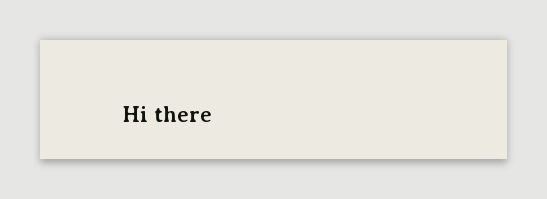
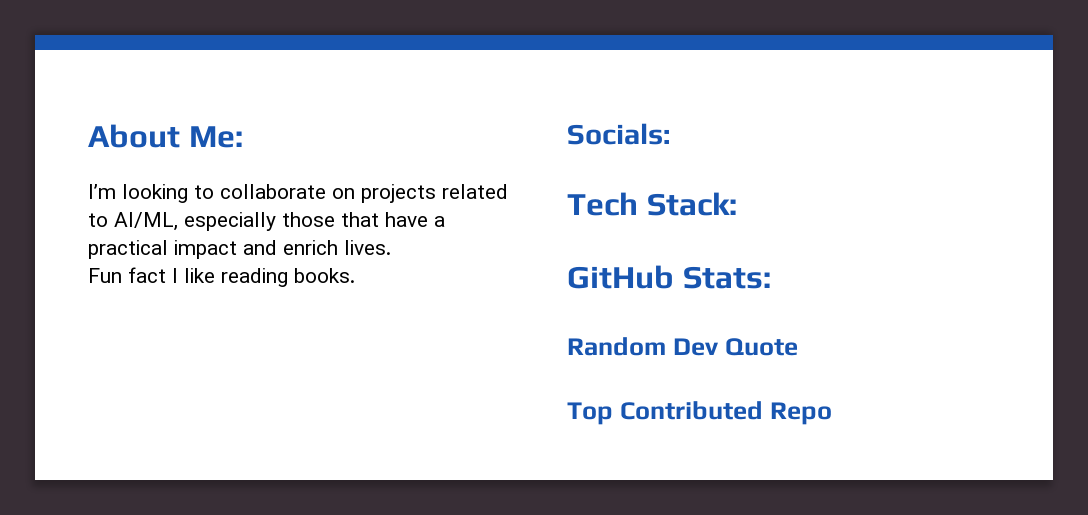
[123,106,212,122] Hi there -> [88,124,243,148] [88,184,508,203] [88,212,445,231] [88,240,391,259] [88,267,355,287] [567,123,670,145] [567,192,737,216] [567,265,771,289] [567,337,798,356] [567,401,832,425] About Me: // I’m looking to collaborate on projects related to AI/ML, especially those that have a practical impact and enrich lives. // Fun fact I like reading books. // Socials: // Tech Stack: // GitHub Stats: // Random Dev Quote // Top Contributed Repo

